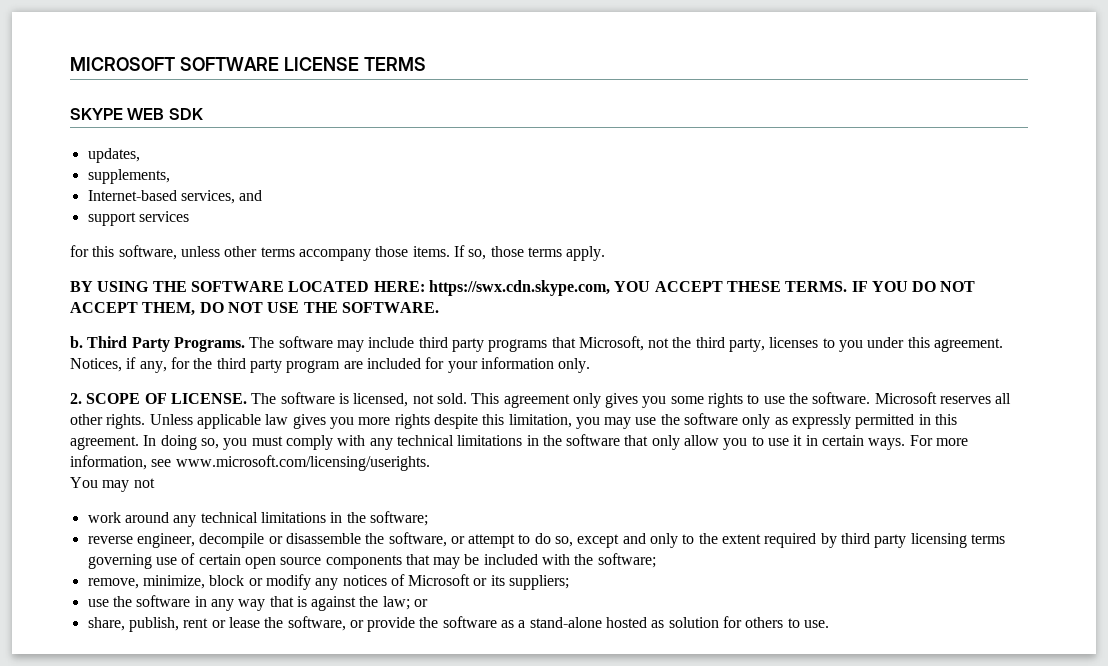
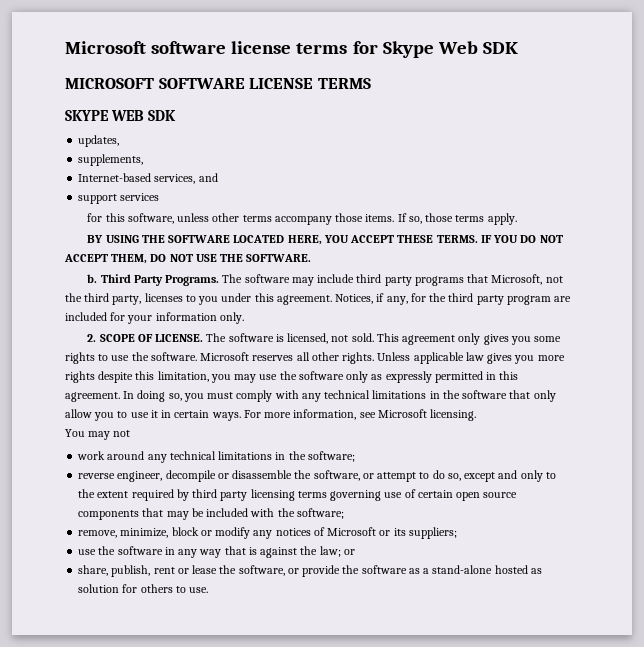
(70, 64) none -> [65,41,518,58] Microsoft software license terms for Skype Web SDK //
[373,280,610,296] HERE: https://swx.cdn.skype.com, -> [287,235,322,245] HERE,
[175,455,430,471] www.microsoft.com/licensing/userights. -> [377,409,477,421] Microsoft licensing.

